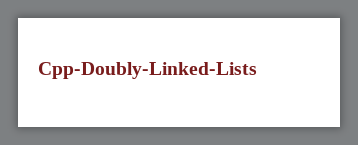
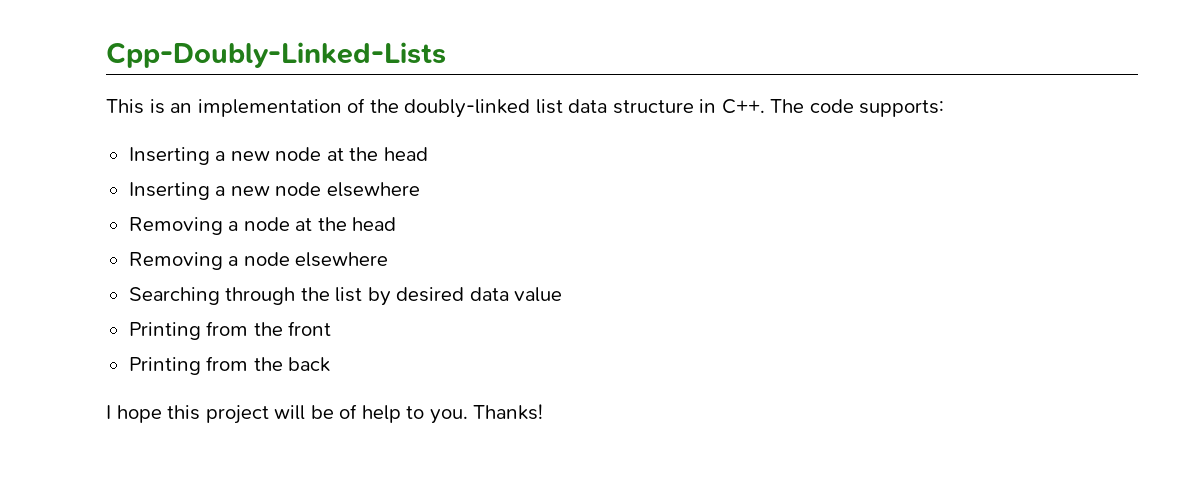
(257, 70) none -> [106,98,945,118] [128,147,428,165] [128,182,420,200] [128,217,397,235] [128,252,389,270] [128,287,563,306] [128,321,332,340] [128,356,331,375] [106,404,544,424] // This is an implementation of the doubly-linked list data structure in C++. The code supports: // Inserting a new node at the head // Inserting a new node elsewhere // Removing a node at the head // Removing a node elsewhere // Searching through the list by desired data value // Printing from the front // Printing from the back // I hope this project will be of help to you. Thanks!

